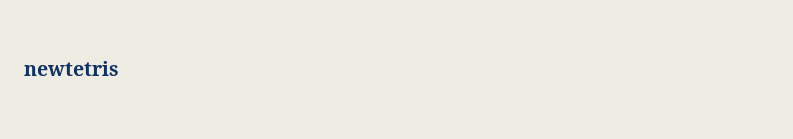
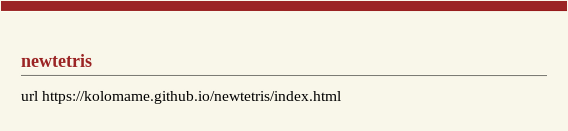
(119, 68) none -> [20,90,342,105] // url https://kolomame.github.io/newtetris/index.html

